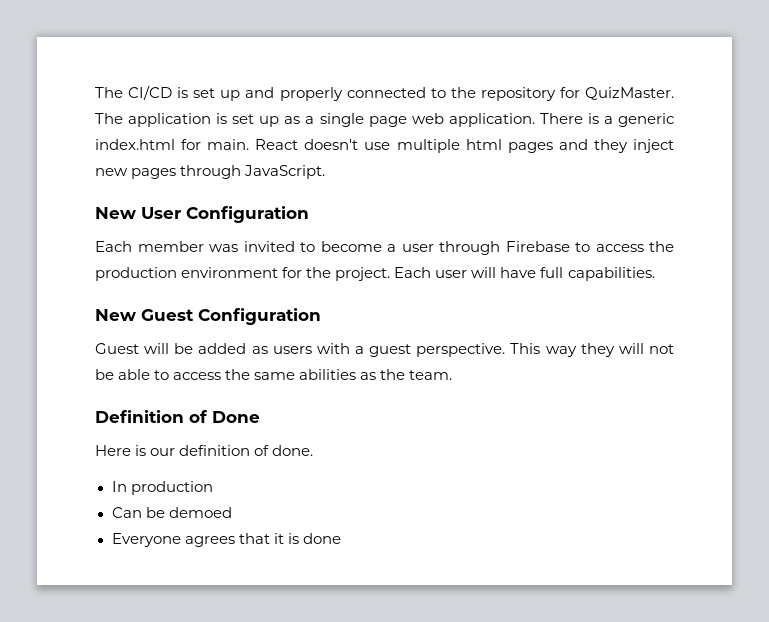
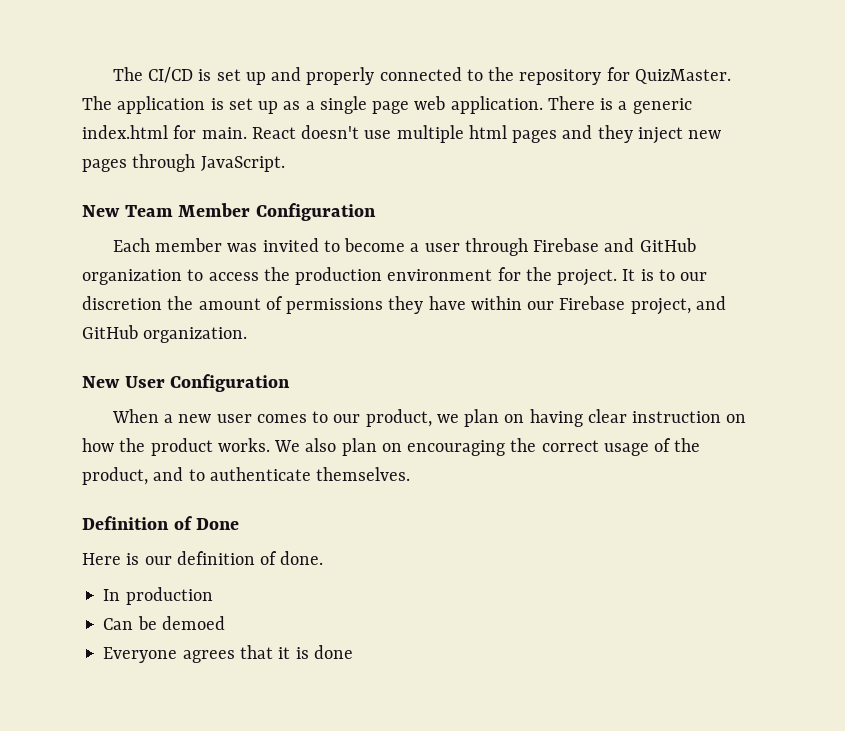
[141,207,181,219] User -> [124,203,251,217] Team Member
(570, 246) none -> [604,238,696,252] [82,269,182,285] and GitHub organization
[394,267,655,281] [95,308,321,325] [95,343,674,357] [95,369,453,380] Each user will have full capabilities. // New Guest Configuration // Guest will be added as users with a guest perspective. This way they will not be able to access the same abilities as the team. -> [622,269,708,281] [82,296,726,315] [82,325,248,343] [82,374,291,392] [111,409,747,427] [82,438,701,456] [82,467,411,485] It is to our discretion the amount of permissions they have within our Firebase project, and GitHub organization. // New User Configuration // When a new user comes to our product, we plan on having clear instruction on how the product works. We also plan on encouraging the correct usage of the product, and to authenticate themselves.

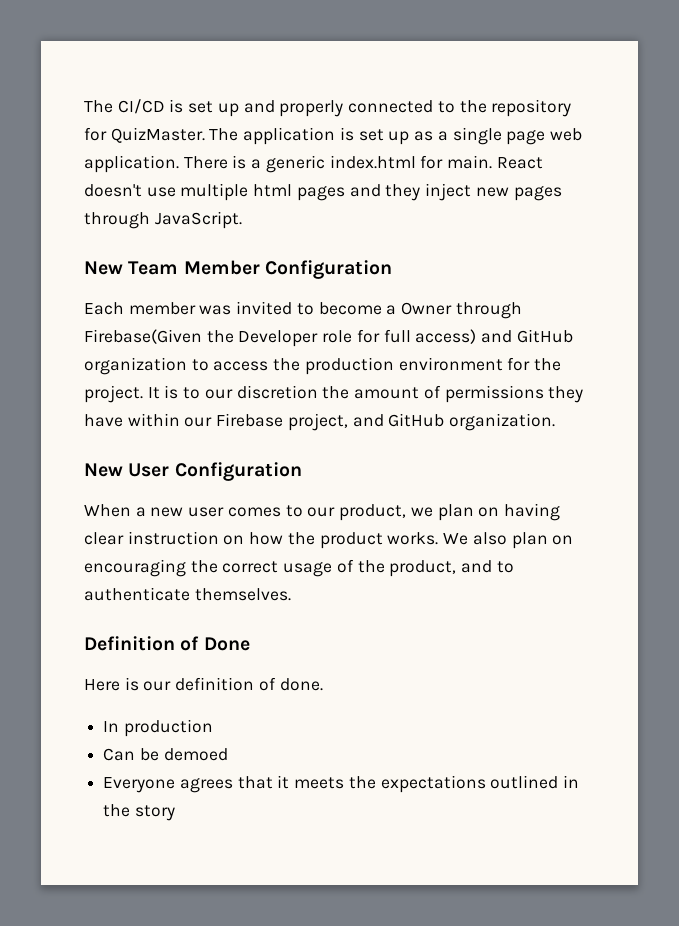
[424,238,600,256] user through Firebase -> [401,302,522,319] [84,329,477,347] Owner through Firebase(Given the Developer role for full access)
[295,645,353,659] is done -> [294,775,580,793] [103,804,175,821] meets the expectations outlined in the story

